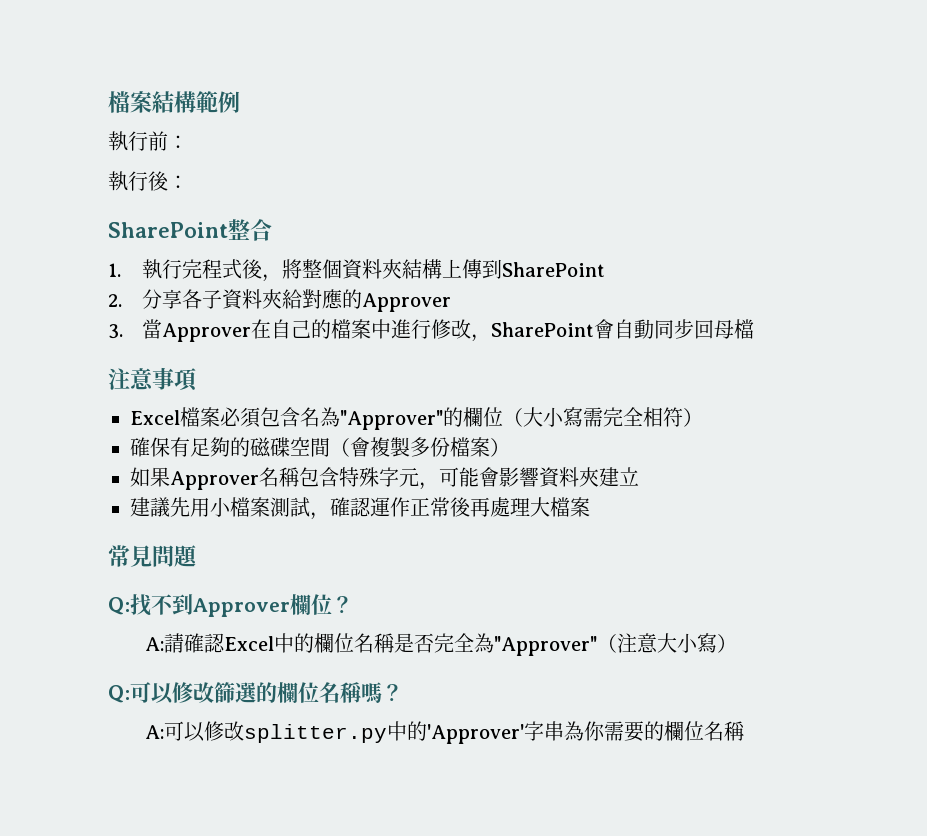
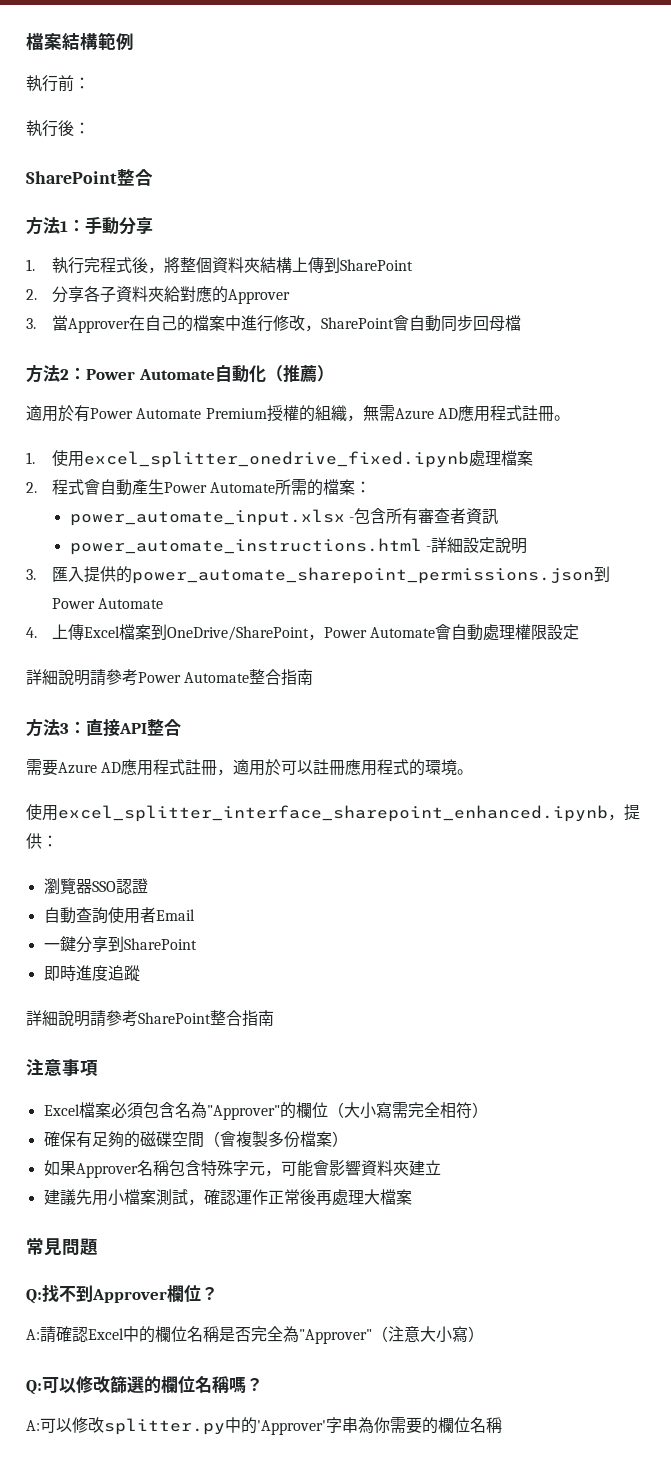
(272, 230) none -> [26,216,153,235] // 方法1：手動分享
(754, 329) none -> [26,364,334,383] [26,405,570,422] [26,450,533,468] [26,479,372,496] [69,508,498,526] [69,537,527,555] [26,566,610,584] [51,598,164,609] [26,624,580,641] [26,669,314,686] [26,718,181,737] [26,759,474,776] [26,804,640,822] [26,833,58,849] [43,878,148,894] [43,907,195,924] [43,936,197,953] [43,965,140,981] [26,1010,274,1027] // 方法2：Power Automate自動化（推薦） // 適用於有Power Automate Premium授權的組織，無需Azure AD應用程式註冊。 // 1.使用excel_splitter_onedrive_fixed.ipynb處理檔案 // 2.程式會自動產生Power Automate所需的檔案： // power_automate_input.xlsx -包含所有審查者資訊 // power_automate_instructions.html -詳細設定說明 // 3.匯入提供的power_automate_sharepoint_permissions.json到Power Automate // 4.上傳Excel檔案到OneDrive/SharePoint，Power Automate會自動處理權限設定 // 詳細說明請參考Power Automate整合指南 // 方法3：直接API整合 // 需要Azure AD應用程式註冊，適用於可以註冊應用程式的環境。 // 使用excel_splitter_interface_sharepoint_enhanced.ipynb，提供： // 瀏覽器SSO認證 // 自動查詢使用者Email // 一鍵分享到SharePoint // 即時進度追蹤 // 詳細說明請參考SharePoint整合指南

